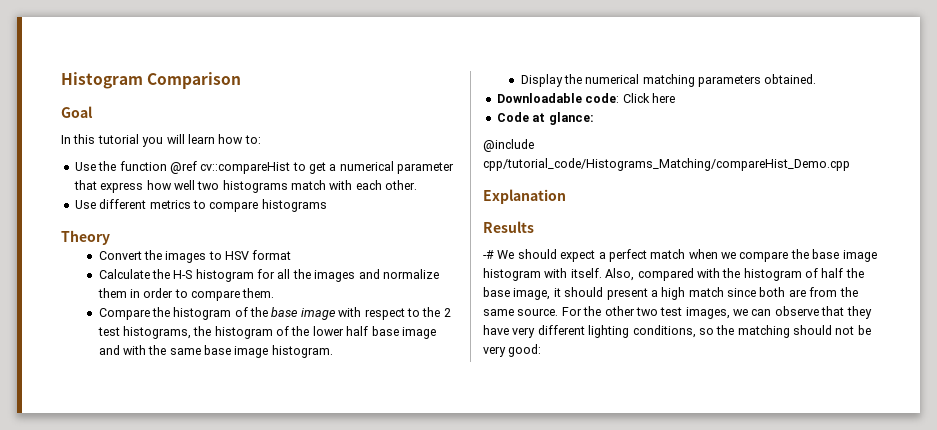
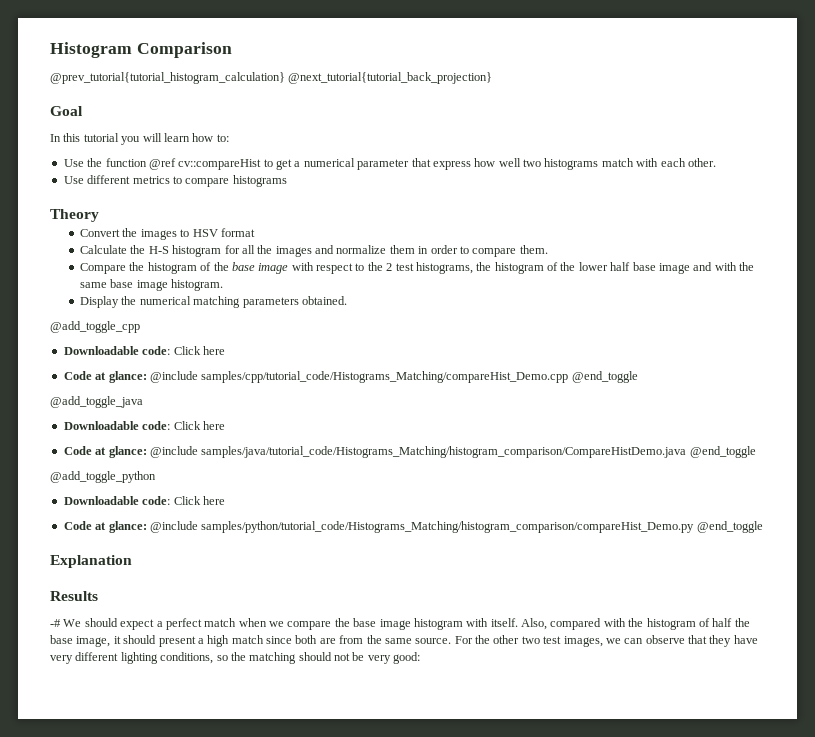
(242, 80) none -> [50,72,493,84] // @prev_tutorial{tutorial_histogram_calculation} @next_tutorial{tutorial_back_projection}
[496,93,675,103] [496,112,594,125] [483,139,534,152] [483,158,850,171] // Downloadable code: Click here // Code at glance: // @include cpp/tutorial_code/Histograms_Matching/compareHist_Demo.cpp -> [50,321,140,333] [63,346,225,355] [63,371,638,383] [50,396,143,408] [63,421,225,430] [63,446,756,458] [50,471,156,483] [63,496,225,505] [63,521,763,533] // @add_toggle_cpp // Downloadable code: Click here // Code at glance: @include samples/cpp/tutorial_code/Histograms_Matching/compareHist_Demo.cpp @end_toggle // @add_toggle_java // Downloadable code: Click here // Code at glance: @include samples/java/tutorial_code/Histograms_Matching/histogram_comparison/CompareHistDemo.java @end_toggle // @add_toggle_python // Downloadable code: Click here // Code at glance: @include samples/python/tutorial_code/Histograms_Matching/histogram_comparison/compareHist_Demo.py @end_toggle

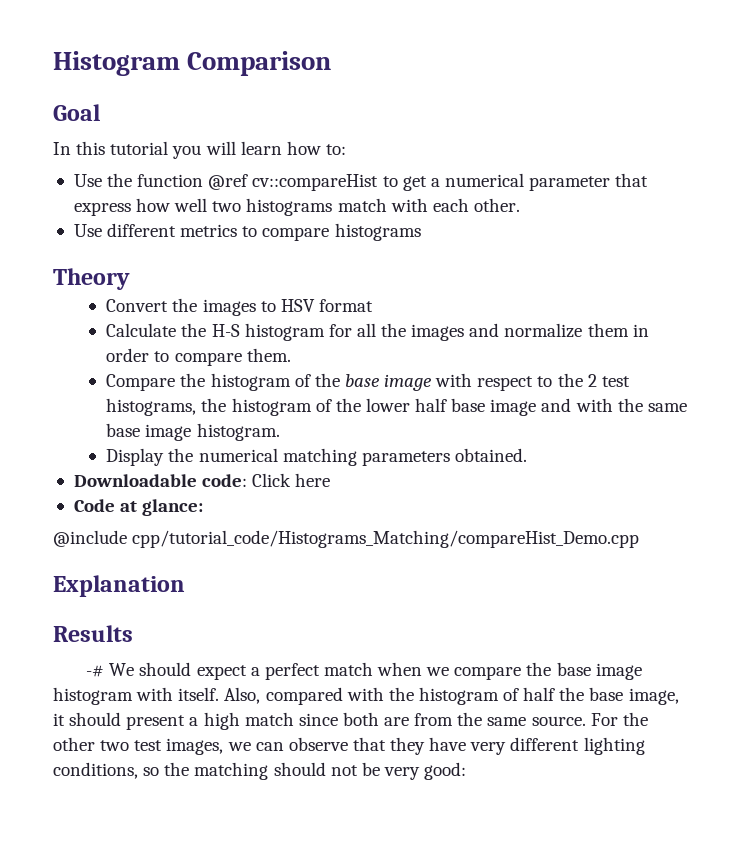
[50,72,493,84] // @prev_tutorial{tutorial_histogram_calculation} @next_tutorial{tutorial_back_projection} -> (332, 63) none
[50,321,140,333] [63,346,225,355] [63,371,638,383] [50,396,143,408] [63,421,225,430] [63,446,756,458] [50,471,156,483] [63,496,225,505] [63,521,763,533] // @add_toggle_cpp // Downloadable code: Click here // Code at glance: @include samples/cpp/tutorial_code/Histograms_Matching/compareHist_Demo.cpp @end_toggle // @add_toggle_java // Downloadable code: Click here // Code at glance: @include samples/java/tutorial_code/Histograms_Matching/histogram_comparison/CompareHistDemo.java @end_toggle // @add_toggle_python // Downloadable code: Click here // Code at glance: @include samples/python/tutorial_code/Histograms_Matching/histogram_comparison/compareHist_Demo.py @end_toggle -> [73,473,331,487] [73,499,204,516] [53,530,640,548] // Downloadable code: Click here // Code at glance: // @include cpp/tutorial_code/Histograms_Matching/compareHist_Demo.cpp

